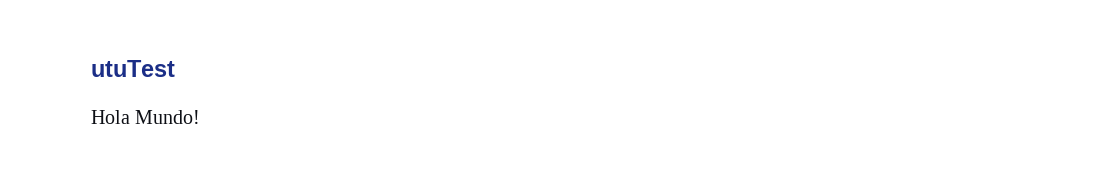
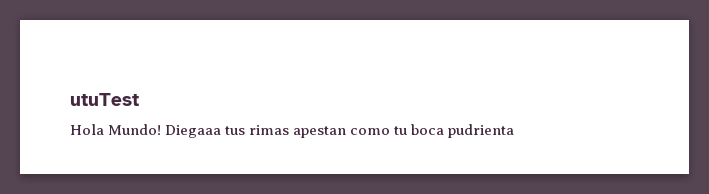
(201, 117) none -> [165,124,515,138] Diegaaa tus rimas apestan como tu boca pudrienta

